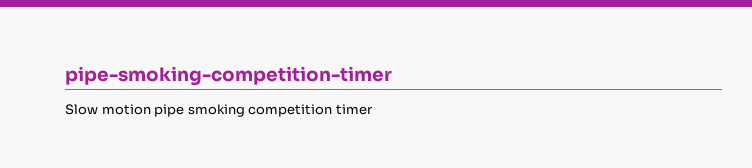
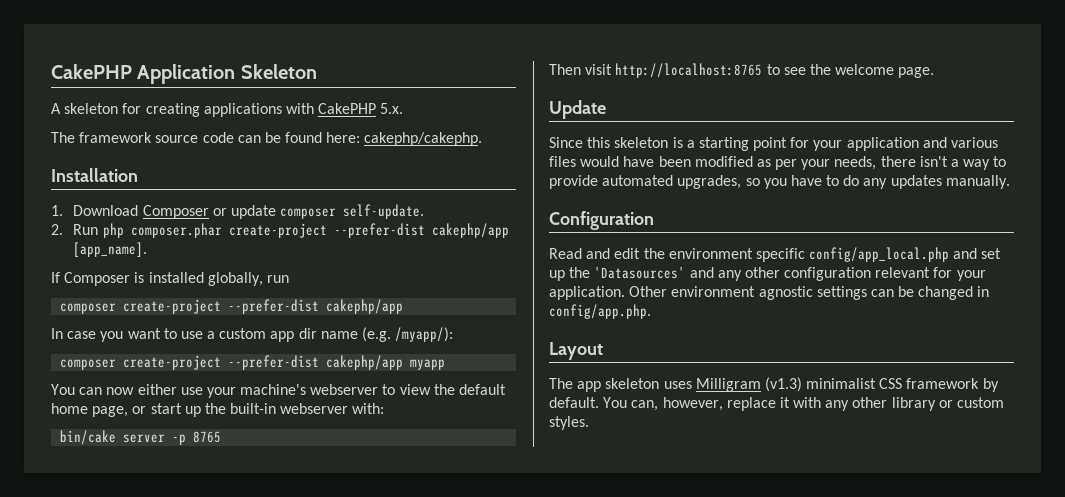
[65,66,392,86] [65,104,373,117] pipe-smoking-competition-timer // Slow motion pipe smoking competition timer -> [51,64,317,84] [51,103,404,117] [51,132,483,146] [51,168,138,182] [51,204,425,219] [51,223,509,238] [73,242,148,257] [51,272,289,286] [60,299,404,314] [51,327,454,342] [60,355,446,370] [51,384,507,398] [51,403,385,417] [60,430,222,445] [549,63,935,78] [549,100,606,119] [549,137,999,151] [549,156,1007,170] [549,175,1010,189] [549,211,654,230] [549,247,1002,262] [549,267,986,281] [549,286,990,300] [549,304,651,319] [549,342,603,360] [549,377,999,392] [549,397,1005,411] [549,416,589,430] CakePHP Application Skeleton // A skeleton for creating applications with CakePHP 5.x. // The framework source code can be found here: cakephp/cakephp. // Installation // 1. Download Composer or update composer self-update. // 2. Run php composer.phar create-project --prefer-dist cakephp/app [app_name]. // If Composer is installed globally, run // composer create-project --prefer-dist cakephp/app // In case you want to use a custom app dir name (e.g. /myapp/): // composer create-project --prefer-dist cakephp/app myapp // You can now either use your machine's webserver to view the default home page, or start up the built-in webserver with: // bin/cake server -p 8765 // Then visit http://localhost:8765 to see the welcome page. // Update // Since this skeleton is a starting point for your application and various files would have been modified as per your needs, there isn't a way to provide automated upgrades, so you have to do any updates manually. // Configuration // Read and edit the environment specific config/app_local.php and set up the 'Datasources' and any other configuration relevant for your application. Other environment agnostic settings can be changed in config/app.php. // Layout // The app skeleton uses Milligram (v1.3) minimalist CSS framework by default. You can, however, replace it with any other library or custom styles.

